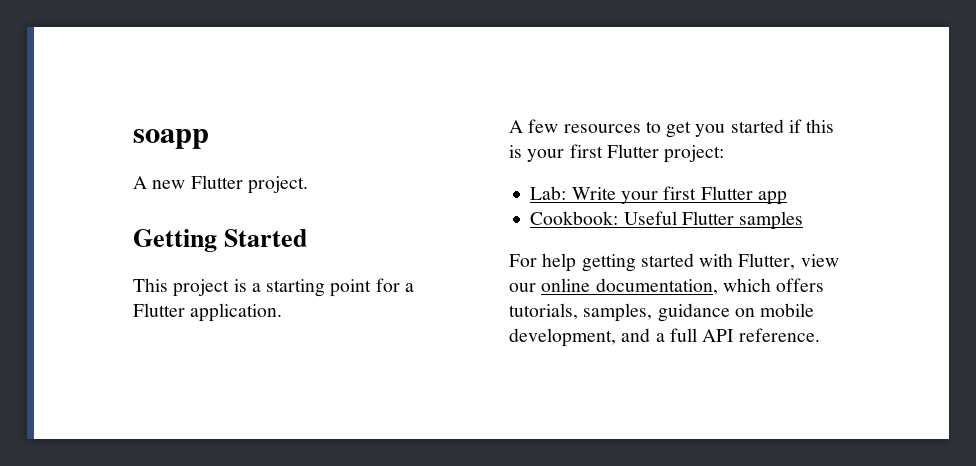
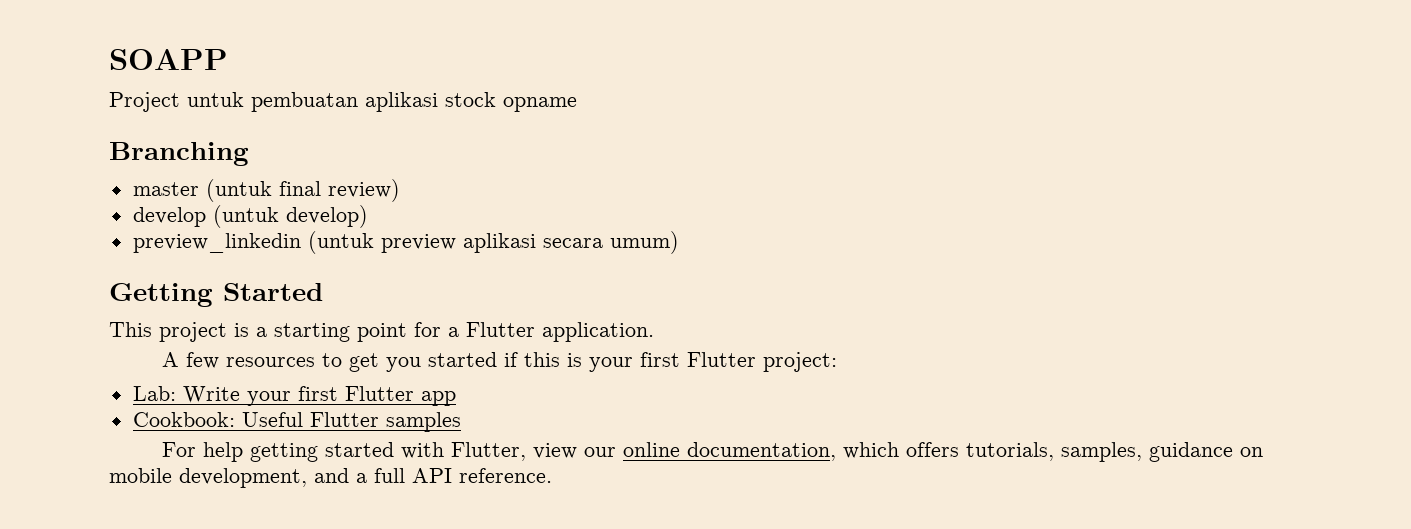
[133,129,209,149] [133,175,308,194] soapp // A new Flutter project. -> [109,49,228,70] [109,92,577,112] [109,142,249,166] [132,179,400,202] [132,205,368,228] [132,231,679,254] SOAPP // Project untuk pembuatan aplikasi stock opname // Branching // master (untuk final review) // develop (untuk develop) // preview_linkedin (untuk preview aplikasi secara umum)

